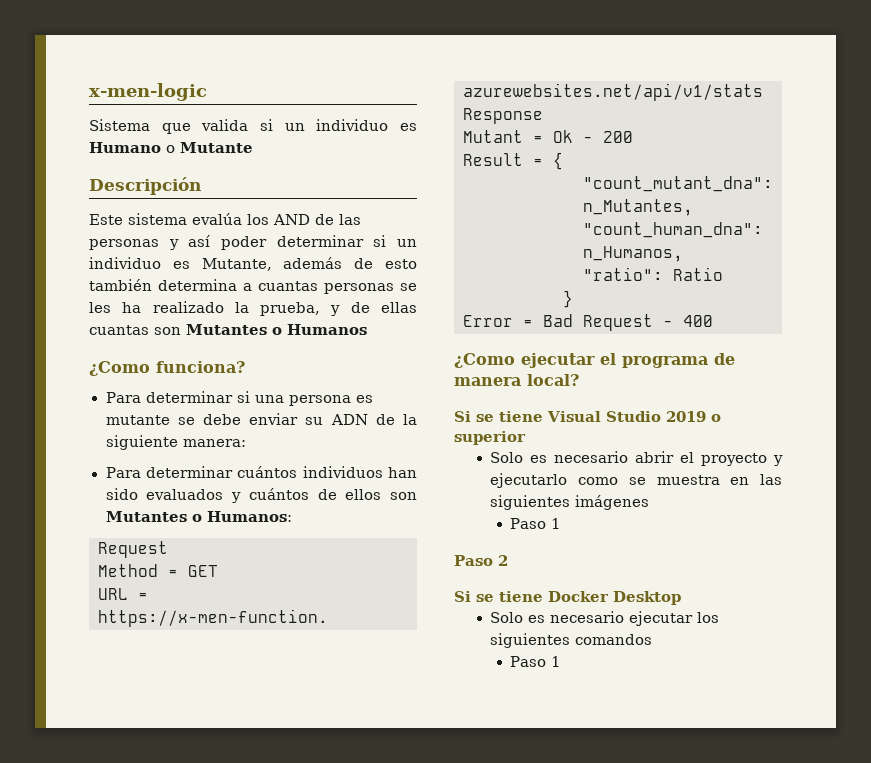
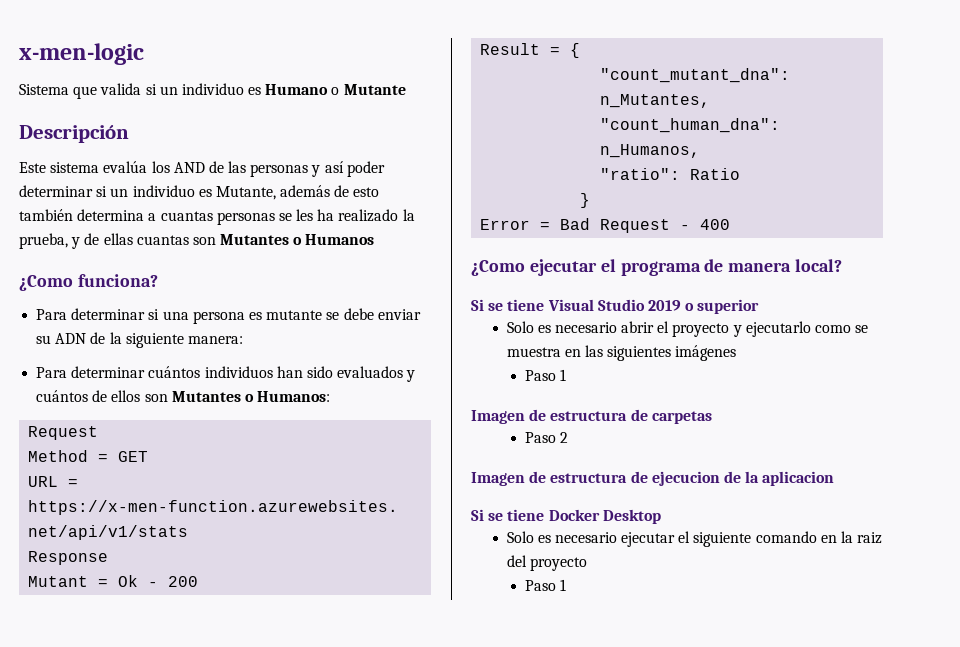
[454,555,508,566] Paso 2 -> [471,409,712,424] [525,432,569,443] [471,471,835,486] Imagen de estructura de carpetas // Paso 2 // Imagen de estructura de ejecucion de la aplicacion
[697,612,720,623] [490,633,653,648] los siguientes comandos -> [678,531,883,547] [506,555,587,571] el siguiente comando en la raiz del proyecto

